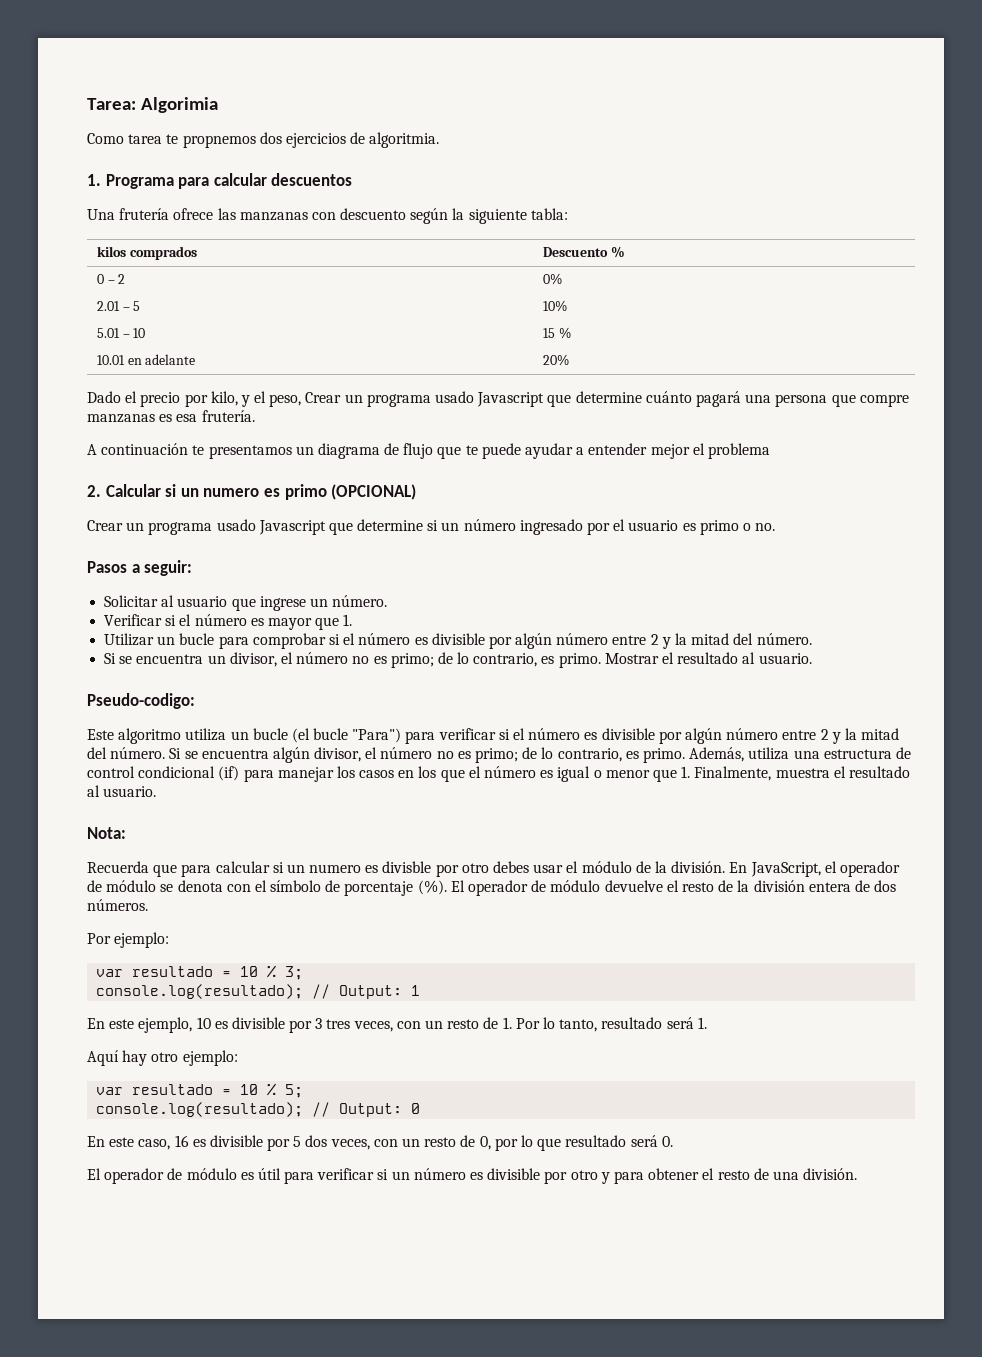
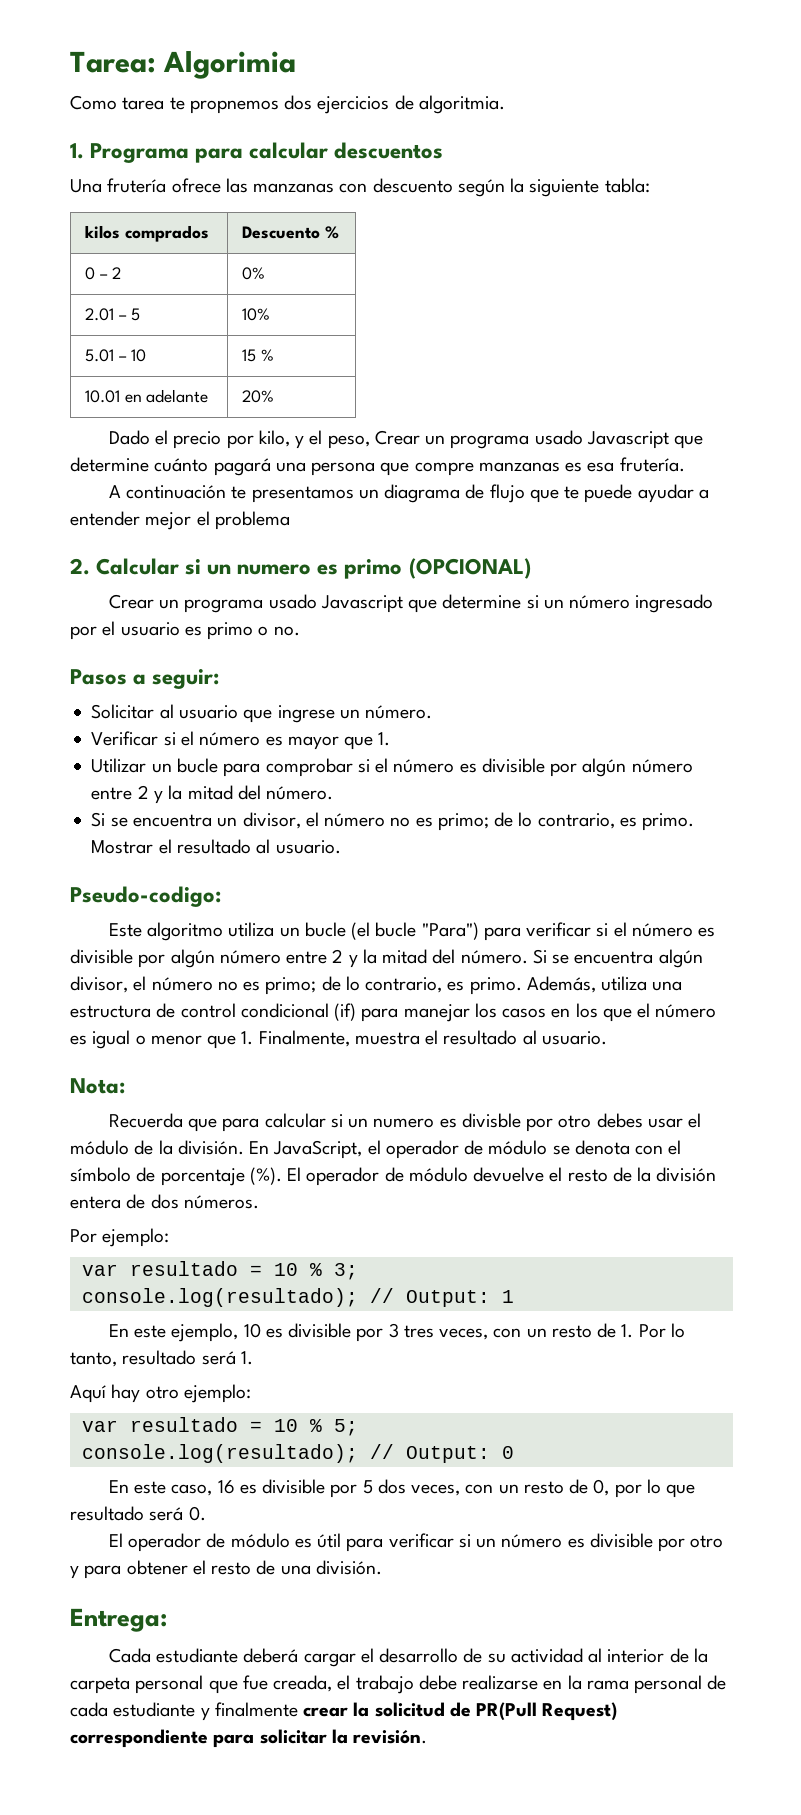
(858, 1174) none -> [70,1608,167,1632] [108,1648,708,1667] [70,1675,727,1694] [70,1702,618,1721] [70,1729,428,1748] // Entrega: // Cada estudiante deberá cargar el desarrollo de su actividad al interior de la carpeta personal que fue creada, el trabajo debe realizarse en la rama personal de cada estudiante y finalmente crear la solicitud de PR(Pull Request) correspondiente para solicitar la revisión.

